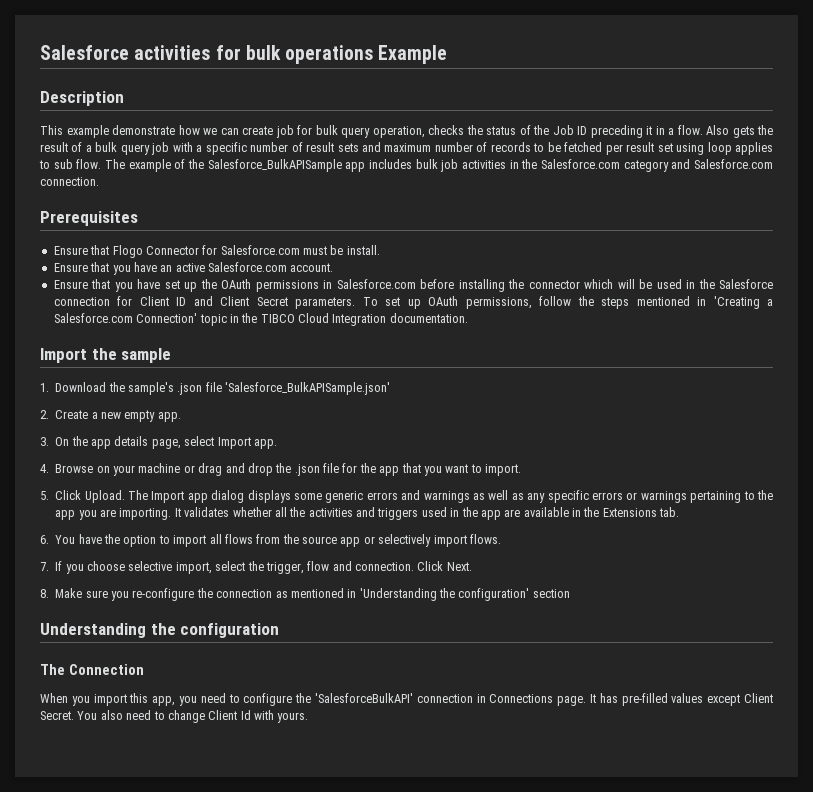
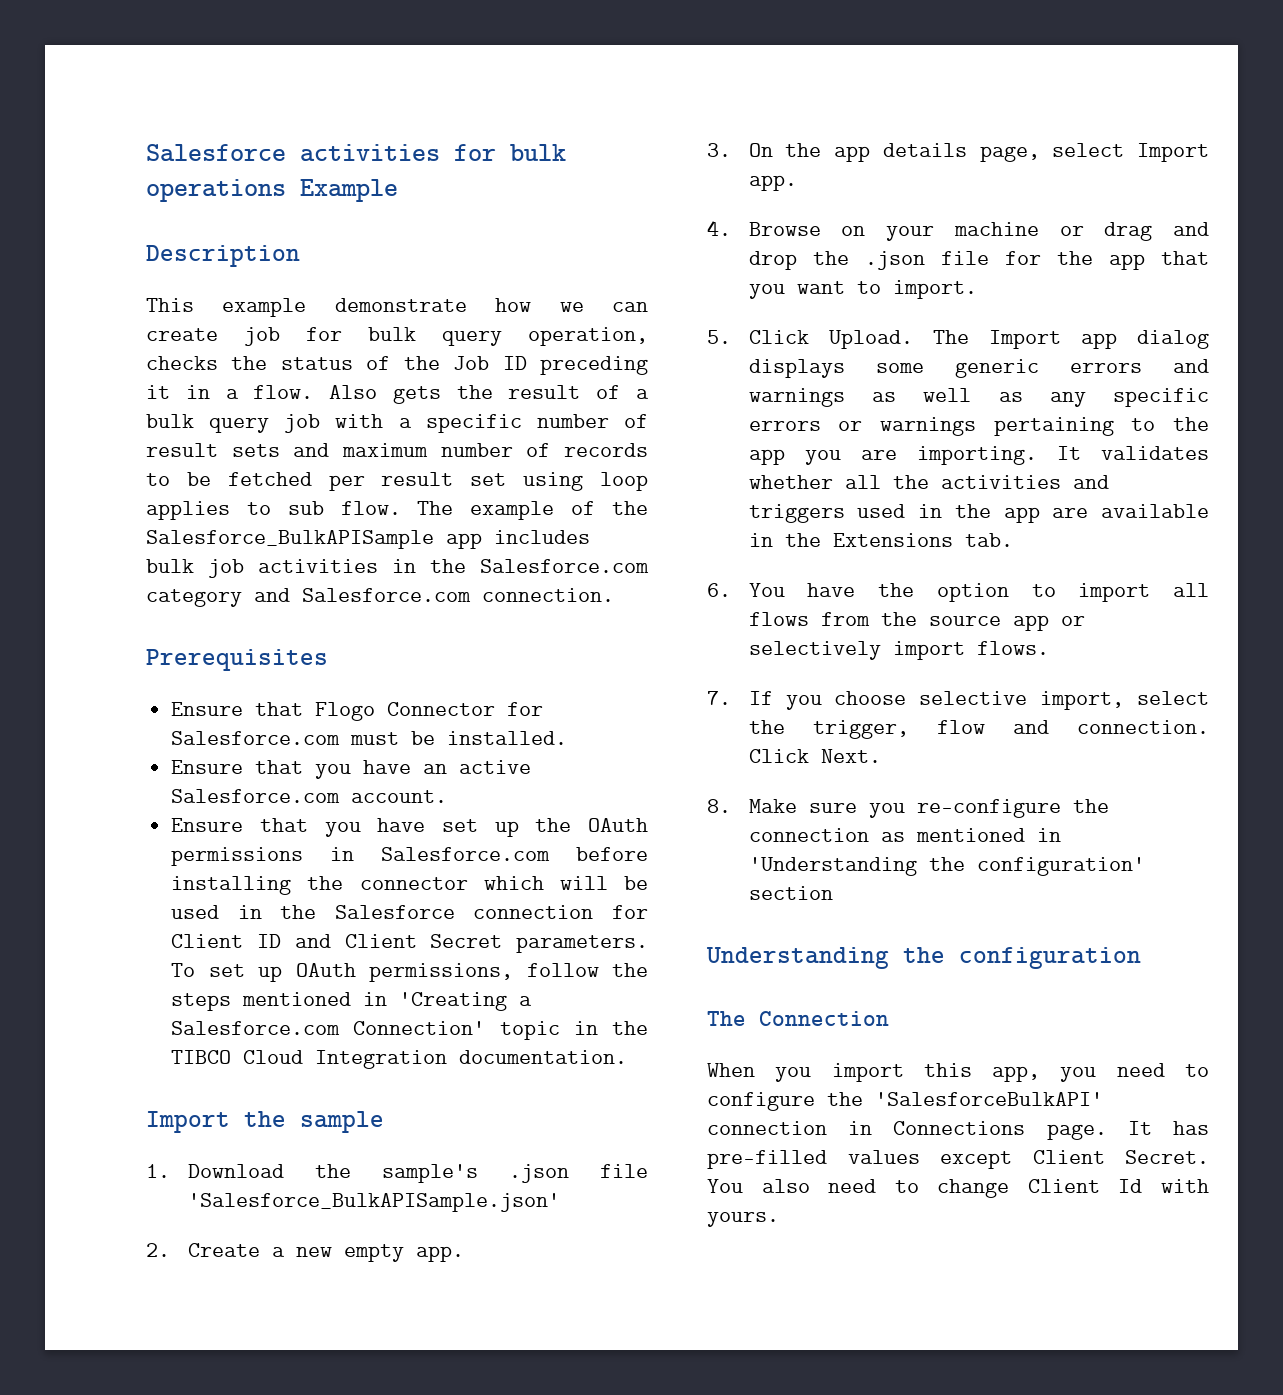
[346,245,380,255] install. -> [447,731,568,745] installed.

